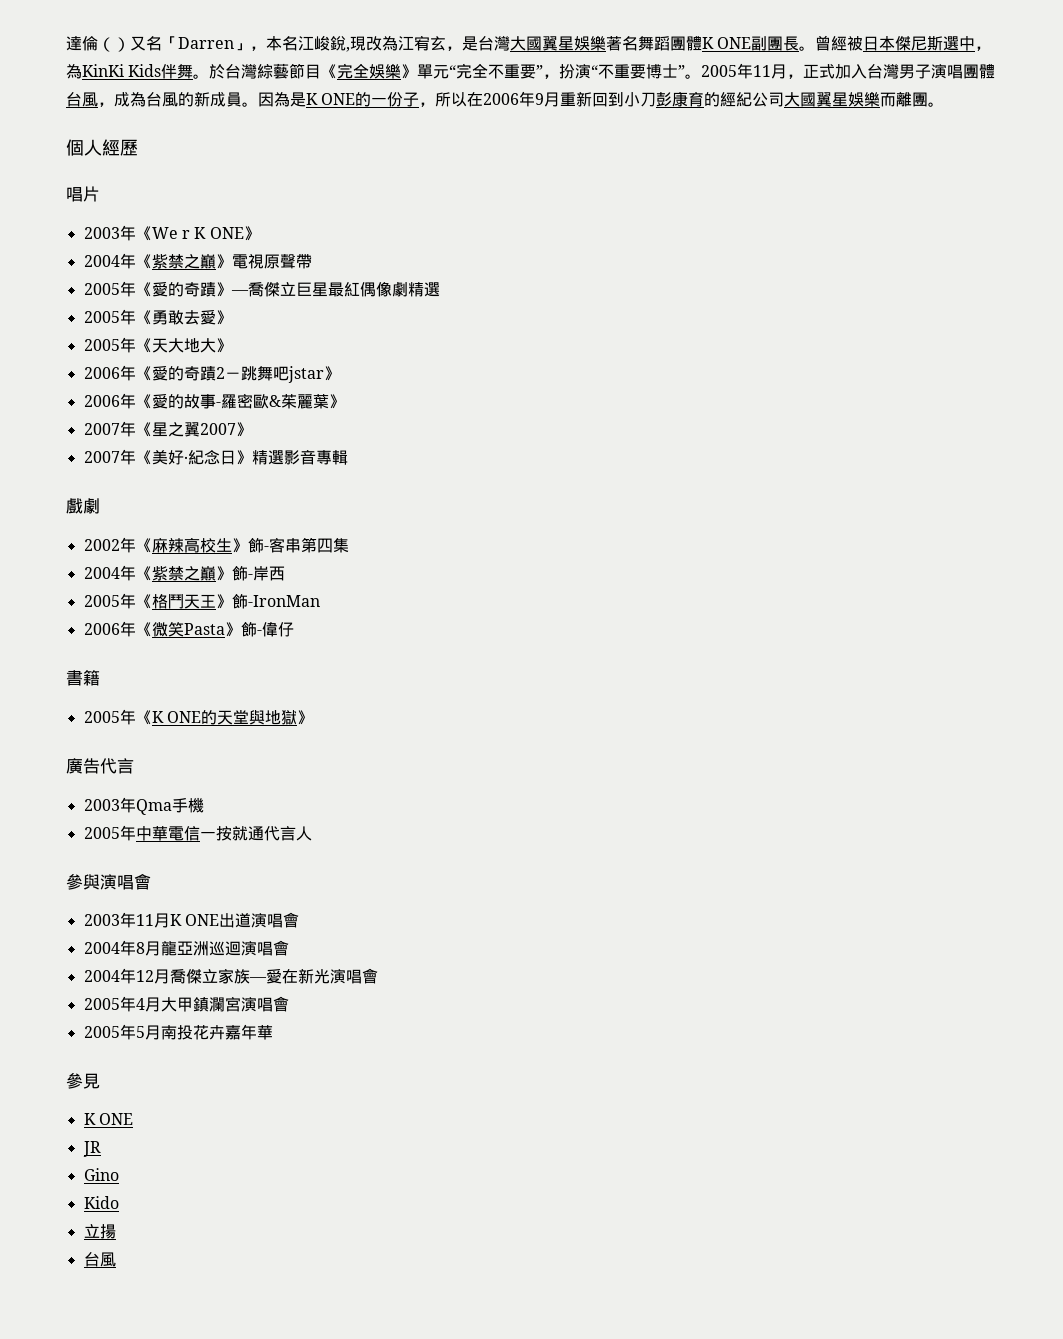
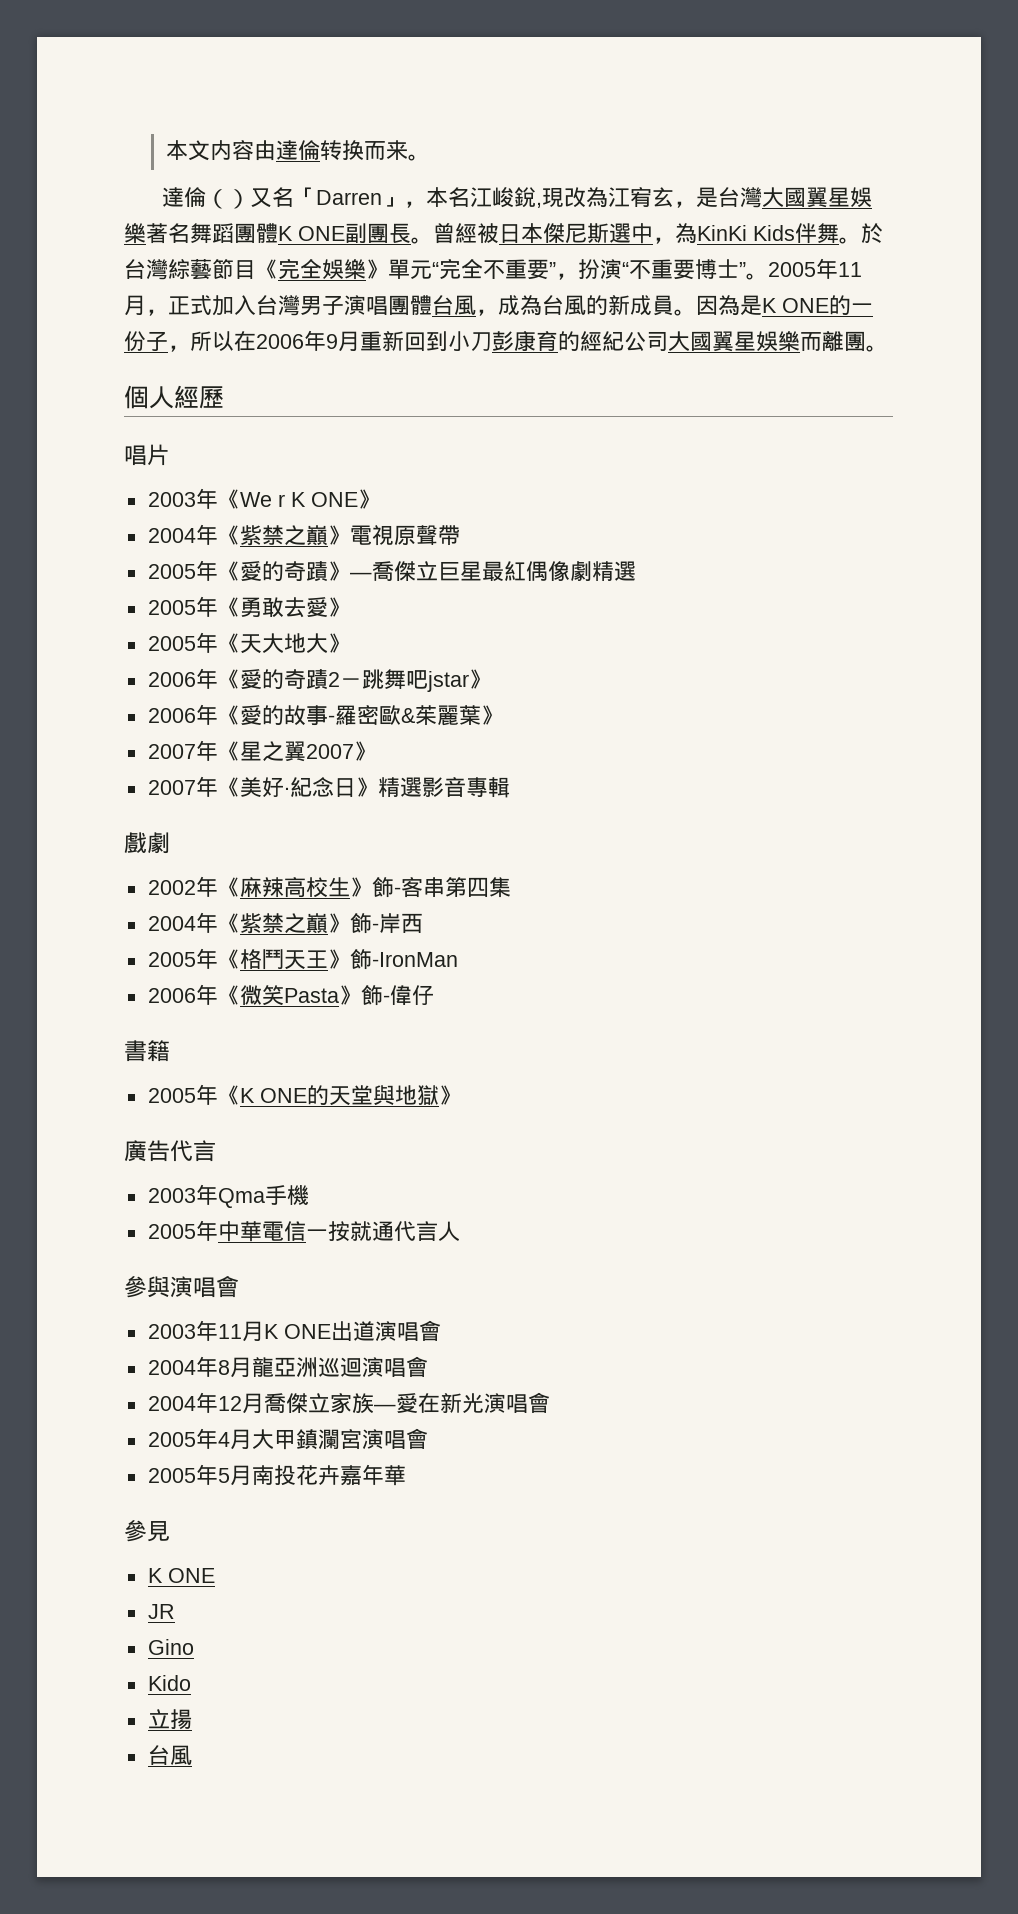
(66, 43) none -> [165,140,430,161] 本文内容由達倫转换而来。 //

